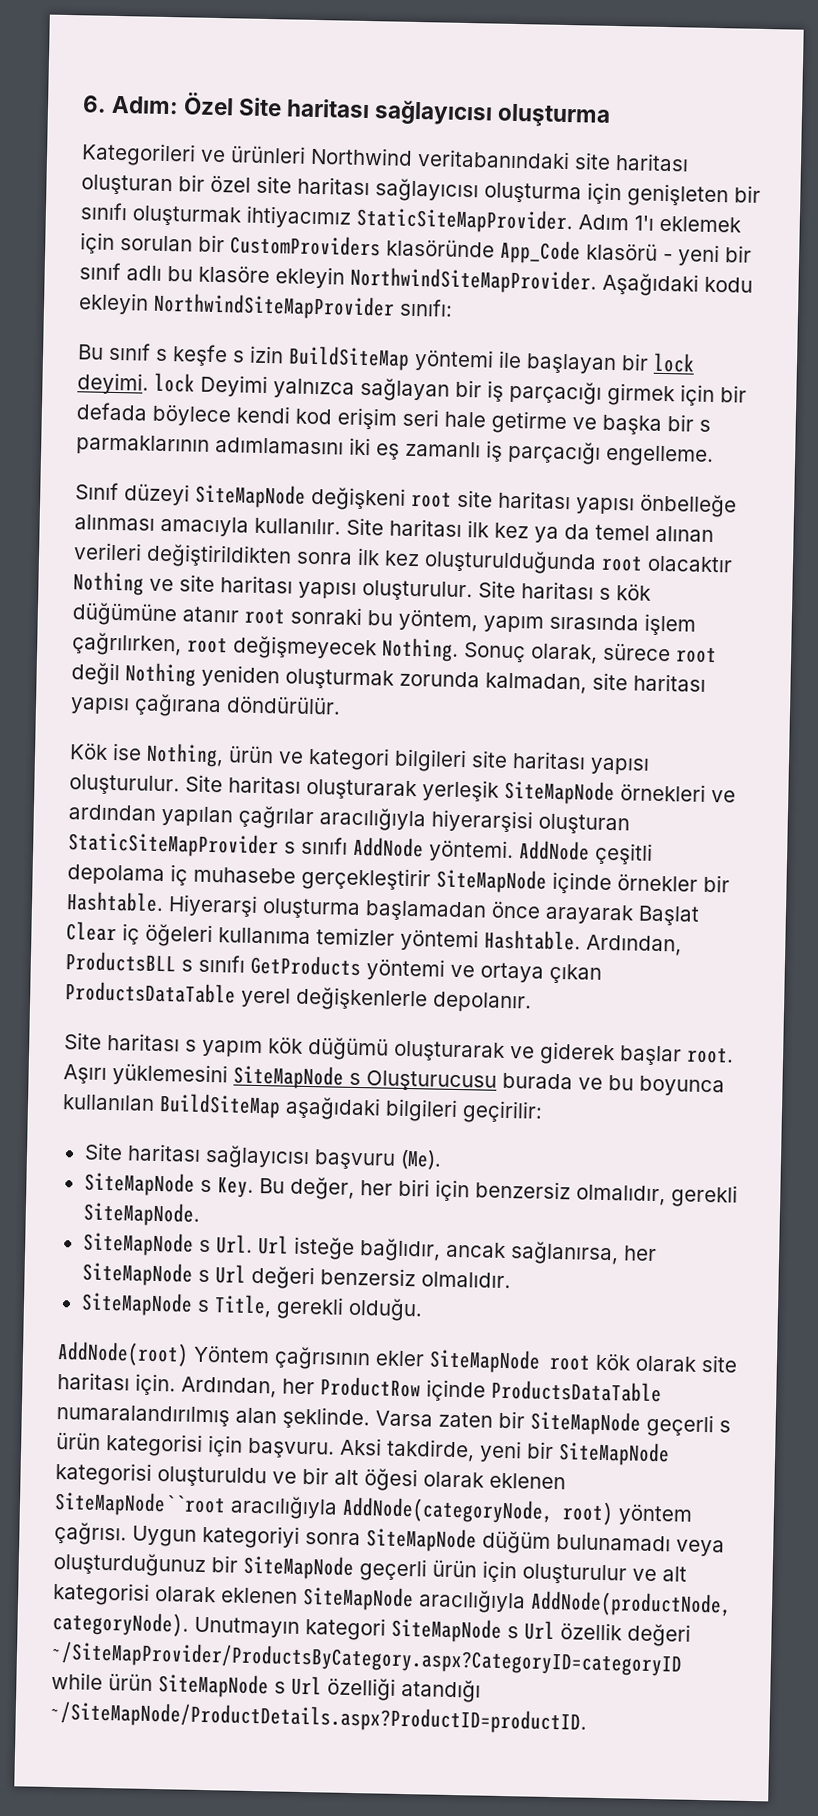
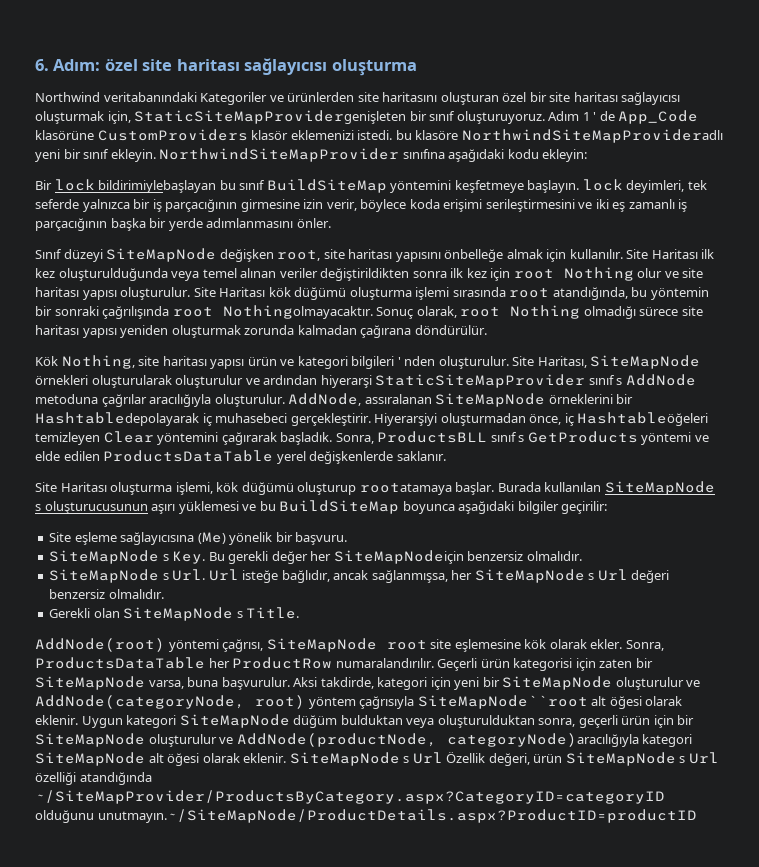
[183,92,612,128] [81,142,689,172] [81,174,205,196] Özel Site haritası sağlayıcısı oluşturma // Kategorileri ve ürünleri Northwind veritabanındaki site haritası oluşturan bir -> (101, 65) none
[587,182,761,208] [80,202,741,235] [80,232,752,267] [79,262,753,297] [78,292,453,321] [77,342,695,375] [77,372,747,407] [76,402,711,435] [76,434,714,468] [75,482,737,518] [74,514,249,537] için genişleten bir sınıfı oluşturmak ihtiyacımız StaticSiteMapProvider. Adım 1'ı eklemek için sorulan bir CustomProviders klasöründe App_Code klasörü - yeni bir sınıf adlı bu klasöre ekleyin NorthwindSiteMapProvider. Aşağıdaki kodu ekleyin NorthwindSiteMapProvider sınıfı: // Bu sınıf s keşfe s izin BuildSiteMap yöntemi ile başlayan bir lock deyimi. lock Deyimi yalnızca sağlayan bir iş parçacığı girmek için bir defada böylece kendi kod erişim seri hale getirme ve başka bir s parmaklarının adımlamasını iki eş zamanlı iş parçacığı engelleme. // Sınıf düzeyi SiteMapNode değişkeni root site haritası yapısı önbelleğe alınması amacıyla -> [35,92,681,105] [35,110,699,124] [35,129,723,143] [35,148,588,162] [35,179,707,193] [35,199,688,212] [35,218,331,231] [35,248,567,262] // Northwind veritabanındaki Kategoriler ve ürünlerden site haritasını oluşturan özel bir site haritası sağlayıcısı oluşturmak için, StaticSiteMapProvidergenişleten bir sınıf oluşturuyoruz. Adım 1 ' de App_Code klasörüne CustomProviders klasör eklemenizi istedi. bu klasöre NorthwindSiteMapProvideradlı yeni bir sınıf ekleyin. NorthwindSiteMapProvider sınıfına aşağıdaki kodu ekleyin: // Bir lock bildirimiylebaşlayan bu sınıf BuildSiteMap yöntemini keşfetmeye başlayın. lock deyimleri, tek seferde yalnızca bir iş parçacığının girmesine izin verir, böylece koda erişimi serileştirmesini ve iki eş zamanlı iş parçacığının başka bir yerde adımlanmasını önler. // Sınıf düzeyi SiteMapNode değişken root, site haritası yapısını önbelleğe almak için
[389,518,590,543] haritası ilk kez ya da -> [651,249,715,259] [35,268,200,281] Haritası ilk kez oluşturulduğunda veya
[73,542,142,561] verileri -> [279,268,318,278] veriler
[424,549,733,575] [73,571,144,596] oluşturulduğunda root olacaktır Nothing -> [490,267,663,281] için root Nothing olur
[521,581,651,601] [72,602,696,636] [72,632,717,664] [71,662,706,694] [70,693,341,718] [69,742,650,775] [69,774,736,806] [68,804,630,835] [68,831,653,865] [67,864,730,895] [66,891,700,926] [66,921,682,956] [65,951,602,984] [65,981,532,1013] [64,1032,734,1066] [63,1063,725,1097] [62,1093,543,1124] [83,1142,442,1170] [83,1171,738,1208] [82,1201,201,1227] haritası s kök düğümüne atanır root sonraki bu yöntem, yapım sırasında işlem çağrılırken, root değişmeyecek Nothing. Sonuç olarak, sürece root değil Nothing yeniden oluşturmak zorunda kalmadan, site haritası yapısı çağırana döndürülür. // Kök ise Nothing, ürün ve kategori bilgileri site haritası yapısı oluşturulur. Site haritası oluşturarak yerleşik SiteMapNode örnekleri ve ardından yapılan çağrılar aracılığıyla hiyerarşisi oluşturan StaticSiteMapProvider s sınıfı AddNode yöntemi. AddNode çeşitli depolama iç muhasebe gerçekleştirir SiteMapNode içinde örnekler bir Hashtable. Hiyerarşi oluşturma başlamadan önce arayarak Başlat Clear iç öğeleri kullanıma temizler yöntemi Hashtable. Ardından, ProductsBLL s sınıfı GetProducts yöntemi ve ortaya çıkan ProductsDataTable yerel değişkenlerle depolanır. // Site haritası s yapım kök düğümü oluşturarak ve giderek başlar root. Aşırı yüklemesini SiteMapNode s Oluşturucusu burada ve bu boyunca kullanılan BuildSiteMap aşağıdaki bilgileri geçirilir: // Site haritası sağlayıcısı başvuru (Me). // SiteMapNode s Key. Bu değer, her biri için benzersiz olmalıdır, gerekli SiteMapNode. -> [219,287,709,300] [35,305,703,319] [35,325,487,338] [35,355,701,369] [35,374,696,388] [35,393,634,407] [35,412,709,426] [35,431,709,445] [35,450,446,464] [35,481,715,495] [35,500,608,514] [49,532,348,545] [49,550,582,564] Haritası kök düğümü oluşturma işlemi sırasında root atandığında, bu yöntemin bir sonraki çağrılışında root Nothingolmayacaktır. Sonuç olarak, root Nothing olmadığı sürece site haritası yapısı yeniden oluşturmak zorunda kalmadan çağırana döndürülür. // Kök Nothing, site haritası yapısı ürün ve kategori bilgileri ' nden oluşturulur. Site Haritası, SiteMapNode örnekleri oluşturularak oluşturulur ve ardından hiyerarşi StaticSiteMapProvider sınıf s AddNode metoduna çağrılar aracılığıyla oluşturulur. AddNode, assıralanan SiteMapNode örneklerini bir Hashtabledepolayarak iç muhasebeci gerçekleştirir. Hiyerarşiyi oluşturmadan önce, iç Hashtableöğeleri temizleyen Clear yöntemini çağırarak başladık. Sonra, ProductsBLL sınıf s GetProducts yöntemi ve elde edilen ProductsDataTable yerel değişkenlerde saklanır. // Site Haritası oluşturma işlemi, kök düğümü oluşturup rootatamaya başlar. Burada kullanılan SiteMapNode s oluşturucusunun aşırı yüklemesi ve bu BuildSiteMap boyunca aşağıdaki bilgiler geçirilir: // Site eşleme sağlayıcısına (Me) yönelik bir başvuru. // SiteMapNode s Key. Bu gerekli değer her SiteMapNodeiçin benzersiz olmalıdır.
[509,1241,619,1266] sağlanırsa, -> [371,570,448,583] sağlanmışsa,
[80,1291,423,1322] [57,1341,738,1374] [57,1372,662,1403] [56,1404,731,1438] [56,1432,670,1467] [55,1462,566,1492] [54,1491,693,1526] [54,1522,725,1557] [53,1552,687,1585] [52,1581,732,1618] [52,1610,691,1647] [51,1640,683,1677] [51,1671,103,1691] SiteMapNode s Title, gerekli olduğu. // AddNode(root) Yöntem çağrısının ekler SiteMapNode root kök olarak site haritası için. Ardından, her ProductRow içinde ProductsDataTable numaralandırılmış alan şeklinde. Varsa zaten bir SiteMapNode geçerli s ürün kategorisi için başvuru. Aksi takdirde, yeni bir SiteMapNode kategorisi oluşturuldu ve bir alt öğesi olarak eklenen SiteMapNode``root aracılığıyla AddNode(categoryNode, root) yöntem çağrısı. Uygun kategoriyi sonra SiteMapNode düğüm bulunamadı veya oluşturduğunuz bir SiteMapNode geçerli ürün için oluşturulur ve alt kategorisi olarak eklenen SiteMapNode aracılığıyla AddNode(productNode, categoryNode). Unutmayın kategori SiteMapNode s Url özellik değeri ~/SiteMapProvider/ProductsByCategory.aspx?CategoryID=categoryID while -> [49,607,300,621] [35,638,664,652] [35,657,653,671] [35,676,701,690] [35,695,683,709] [35,714,695,728] [35,733,693,747] [35,752,530,766] Gerekli olan SiteMapNode s Title. // AddNode(root) yöntemi çağrısı, SiteMapNode root site eşlemesine kök olarak ekler. Sonra, ProductsDataTable her ProductRow numaralandırılır. Geçerli ürün kategorisi için zaten bir SiteMapNode varsa, buna başvurulur. Aksi takdirde, kategori için yeni bir SiteMapNode oluşturulur ve AddNode(categoryNode, root) yöntem çağrısıyla SiteMapNode``root alt öğesi olarak eklenir. Uygun kategori SiteMapNode düğüm bulduktan veya oluşturulduktan sonra, geçerli ürün için bir SiteMapNode oluşturulur ve AddNode(productNode, categoryNode)aracılığıyla kategori SiteMapNode alt öğesi olarak eklenir. SiteMapNode s Url Özellik değeri,
[401,1679,481,1703] [50,1700,587,1735] atandığı ~/SiteMapNode/ProductDetails.aspx?ProductID=productID. -> [79,772,152,785] [35,790,665,804] [35,809,697,823] atandığında ~/SiteMapProvider/ProductsByCategory.aspx?CategoryID=categoryID olduğunu unutmayın.~/SiteMapNode/ProductDetails.aspx?ProductID=productID

